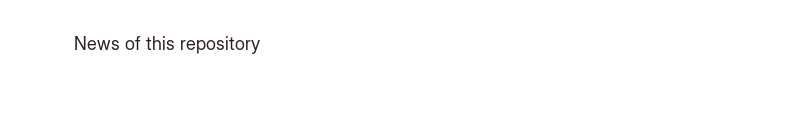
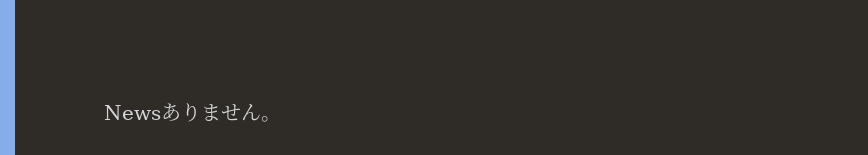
[125,36,260,54] of this repository -> [161,103,281,122] ありません。

